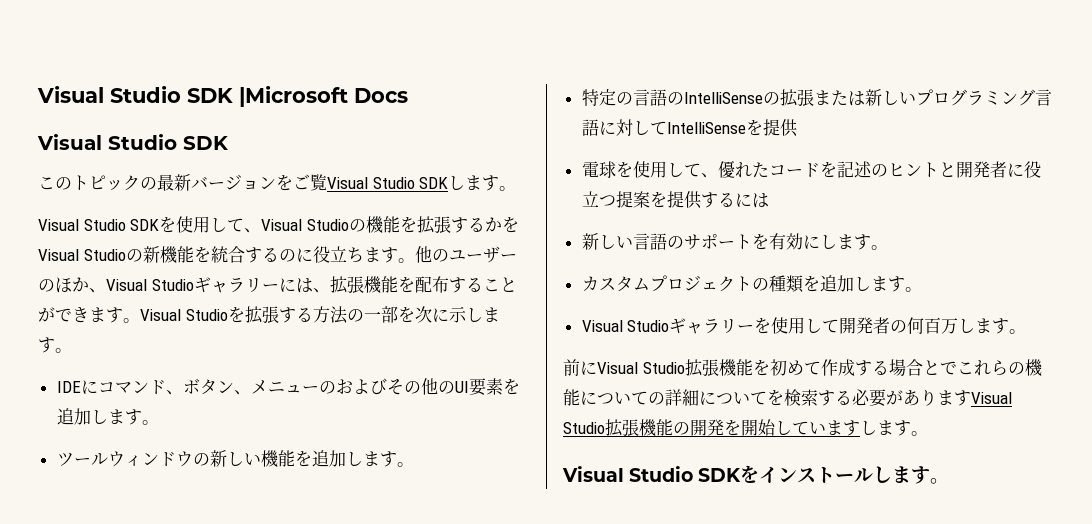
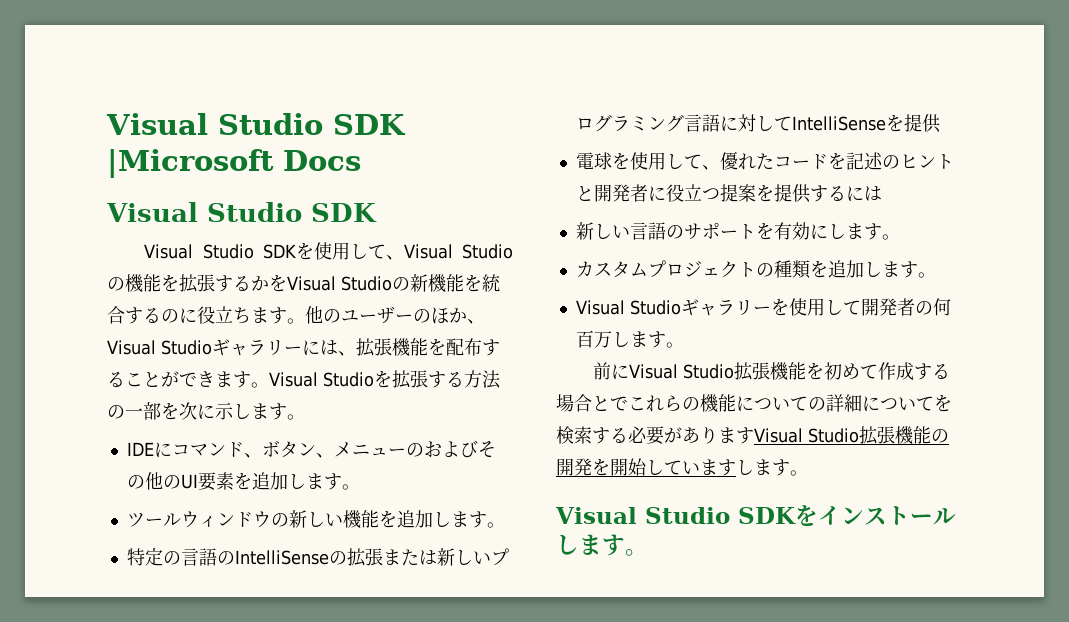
[38,174,517,191] // このトピックの最新バージョンをご覧Visual Studio SDKします。 -> (377, 212) none

